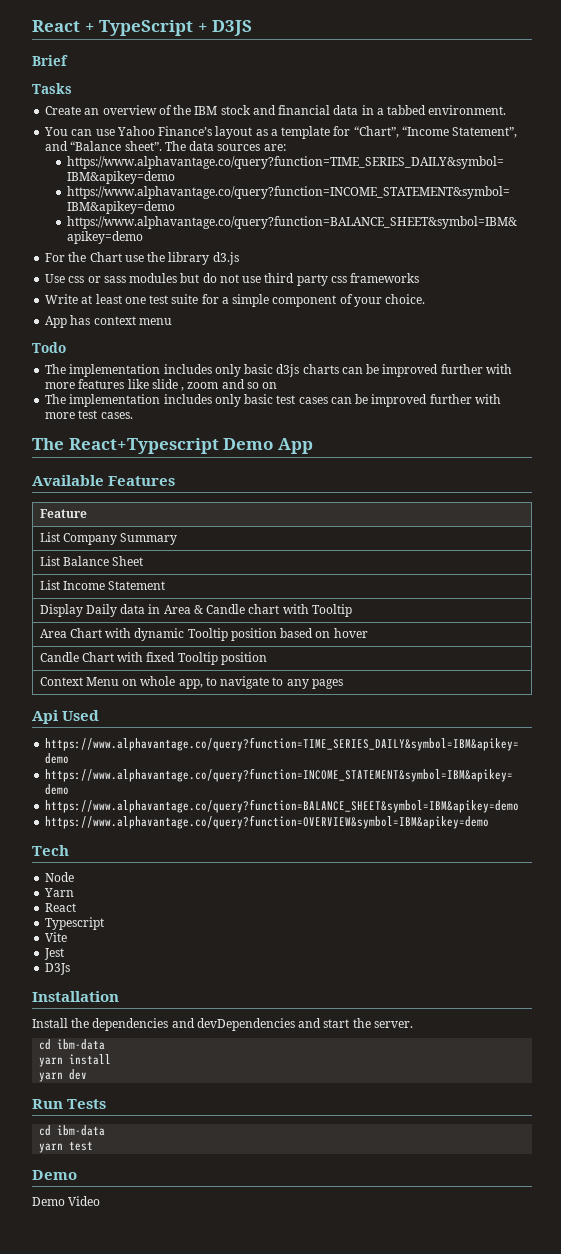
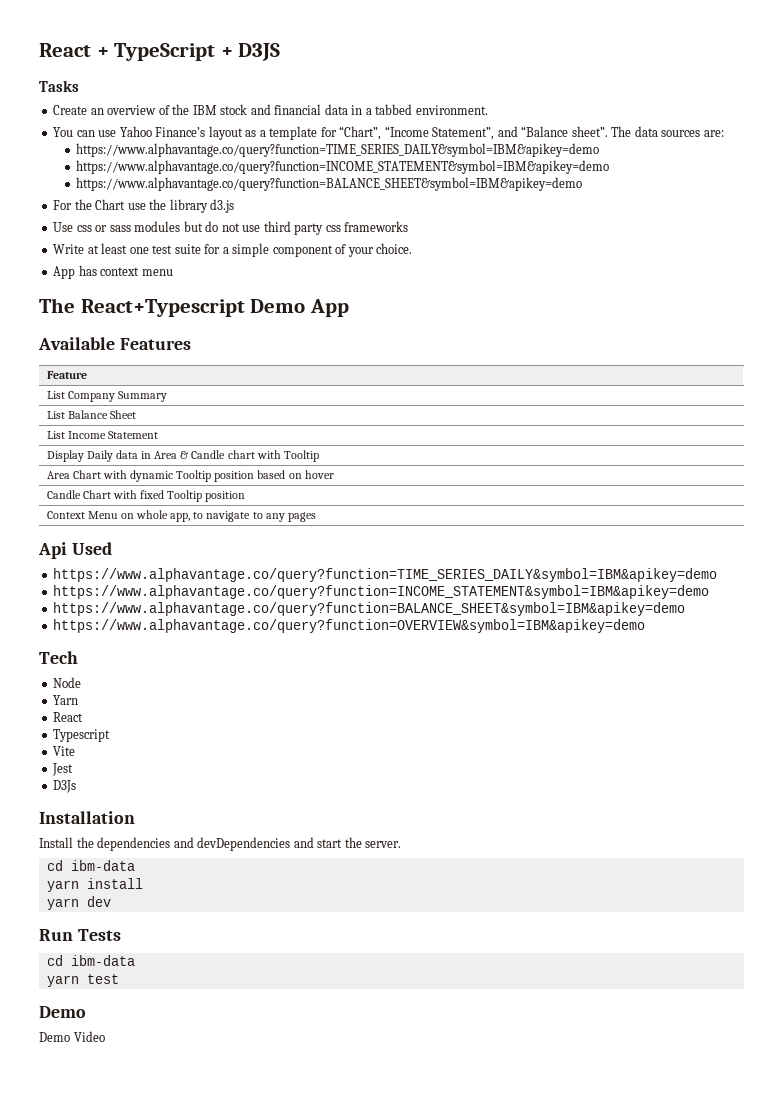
[32,55,68,66] // Brief -> (281, 52) none
[32,342,66,353] [45,364,512,377] [45,379,278,391] [45,394,501,407] [45,410,133,419] // Todo // The implementation includes only basic d3js charts can be improved further with more features like slide , zoom and so on // The implementation includes only basic test cases can be improved further with more test cases. -> (173, 272) none

